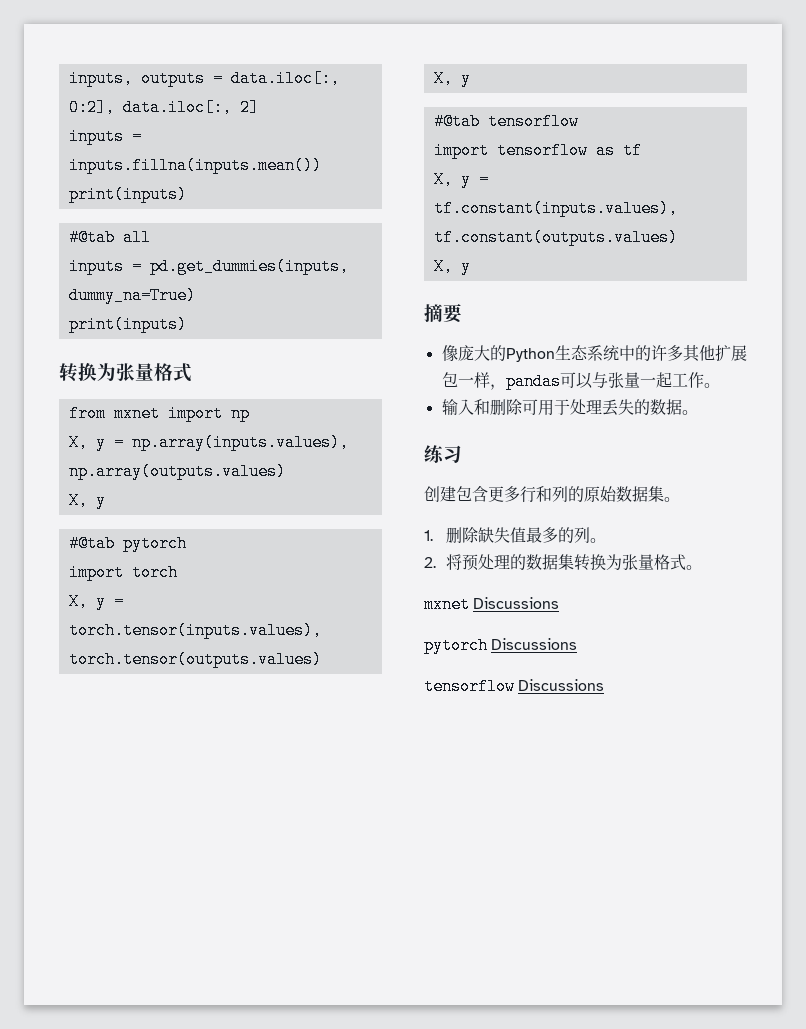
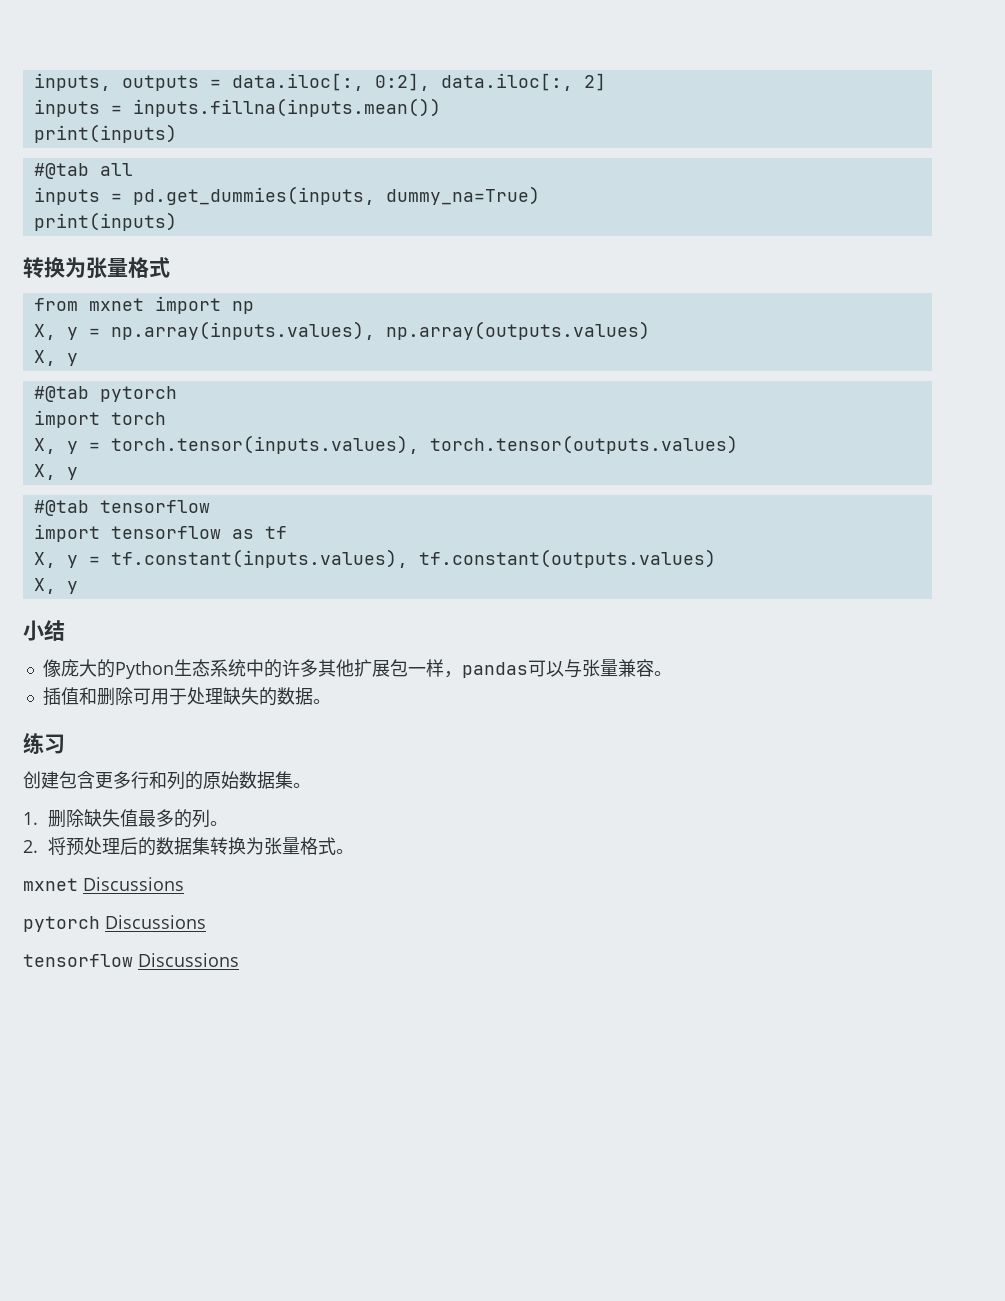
[424,304,462,323] 摘要 -> [23,620,65,641] 小结
[639,372,720,388] [441,399,474,415] 一起工作。 // 输入 -> [617,659,672,677] [42,687,79,706] 兼容。 // 插值
[601,399,618,416] 丢 -> [222,687,241,705] 缺
(510, 561) none -> [119,837,138,855] 后

